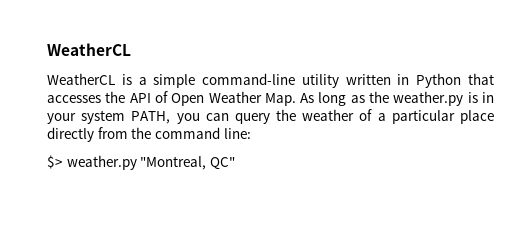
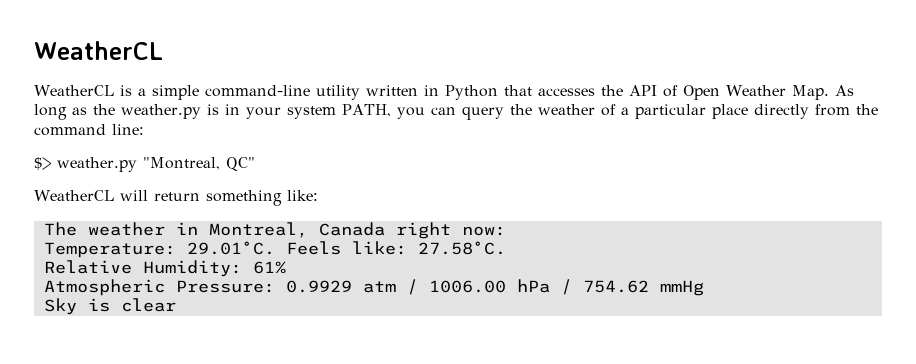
(235, 163) none -> [34,190,318,206] [43,222,506,239] [43,241,506,258] [43,260,286,277] [43,279,704,296] [43,298,176,315] // WeatherCL will return something like: // The weather in Montreal, Canada right now: // Temperature: 29.01°C. Feels like: 27.58°C. // Relative Humidity: 61% // Atmospheric Pressure: 0.9929 atm / 1006.00 hPa / 754.62 mmHg // Sky is clear

